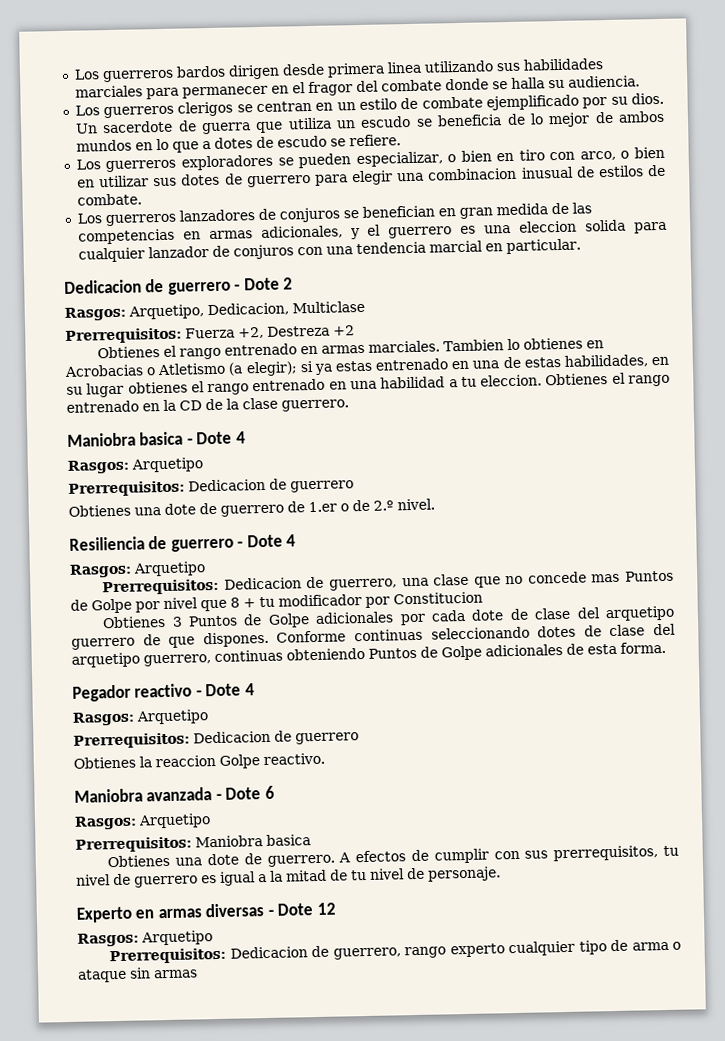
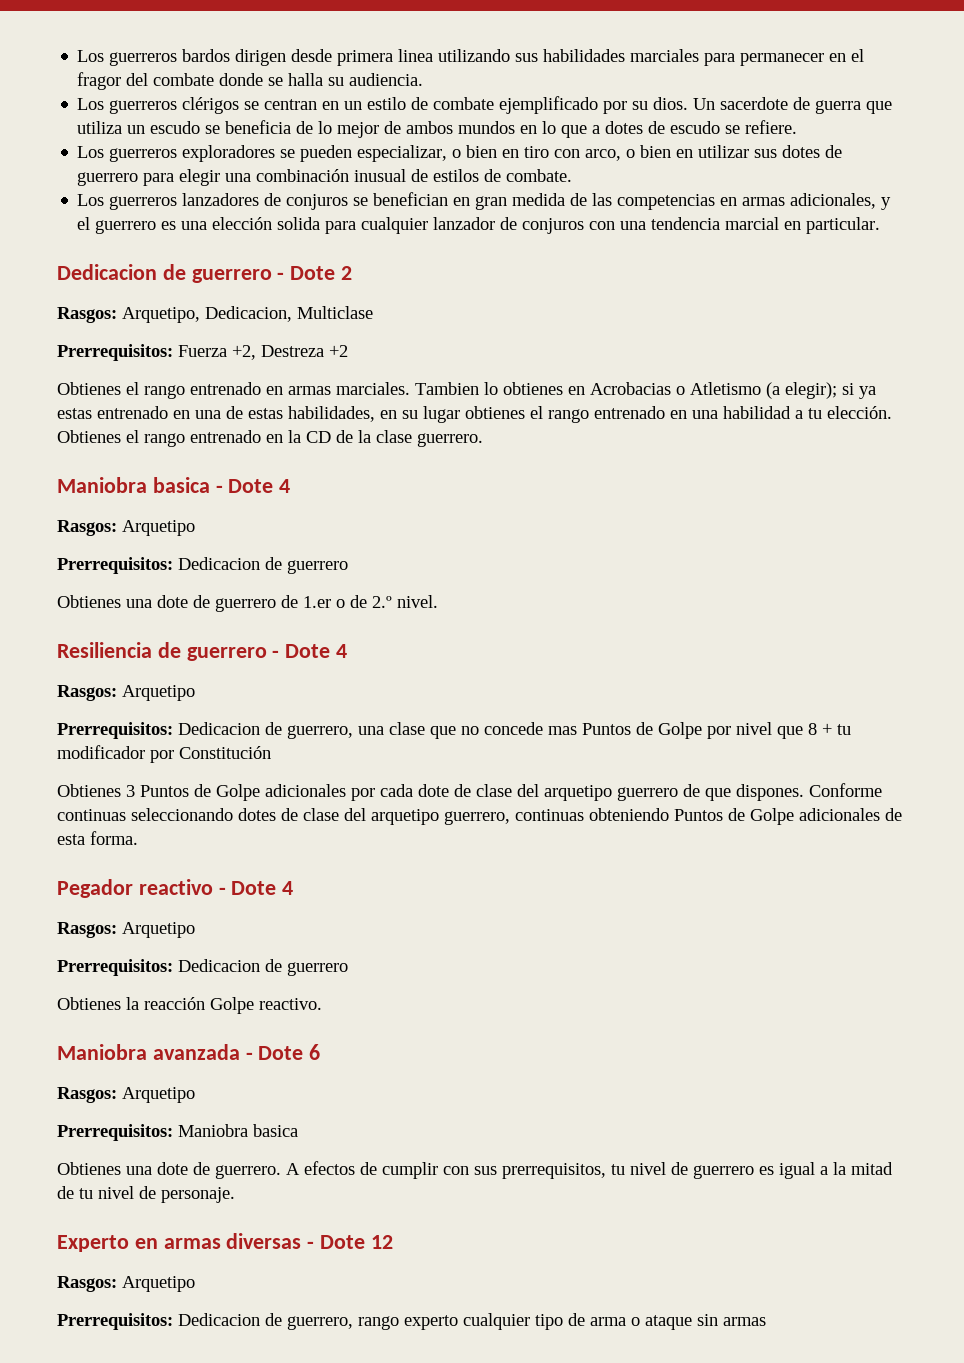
[177,101,234,117] clerigos -> [182,97,240,114] clérigos
[427,167,518,181] combinacion -> [256,169,350,182] combinación
[519,220,578,233] eleccion -> [212,217,273,230] elección
[480,374,543,387] eleccion. -> [827,406,892,419] elección.
[393,591,483,605] Constitucion -> [179,746,271,759] Constitución
[155,754,216,768] reaccion -> [144,997,205,1010] reacción

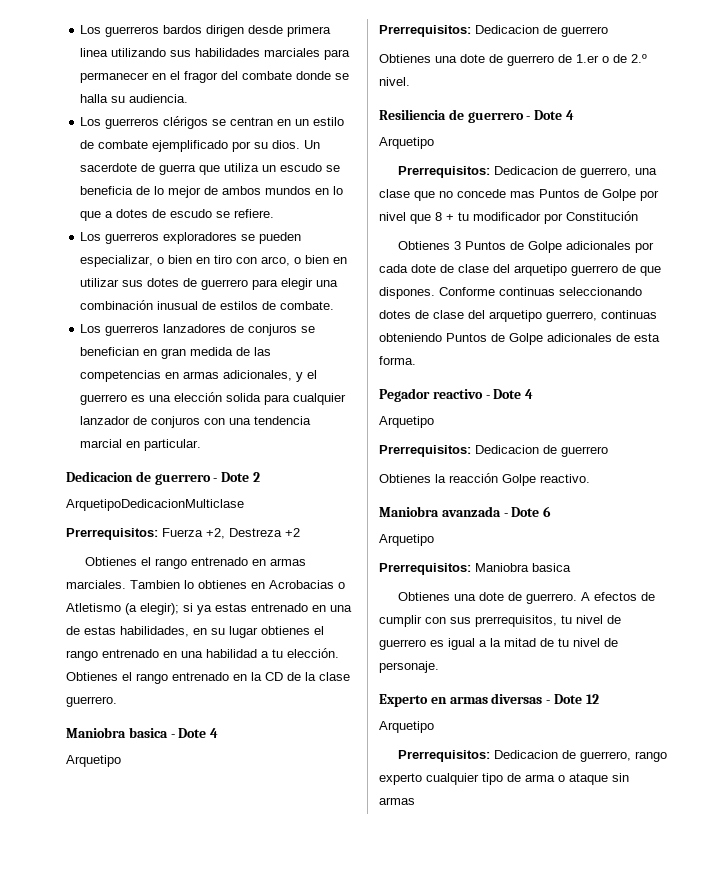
[57,306,373,323] Rasgos: Arquetipo, Dedicacion, Multiclase -> [66,499,244,511] ArquetipoDedicacionMulticlase
[57,520,117,536] Rasgos: -> (219, 733) none
[57,685,117,701] Rasgos: -> (574, 115) none
[57,922,117,938] Rasgos: -> (534, 394) none
[57,1087,117,1103] Rasgos: -> (552, 511) none
[57,1276,117,1292] Rasgos: -> (599, 699) none

